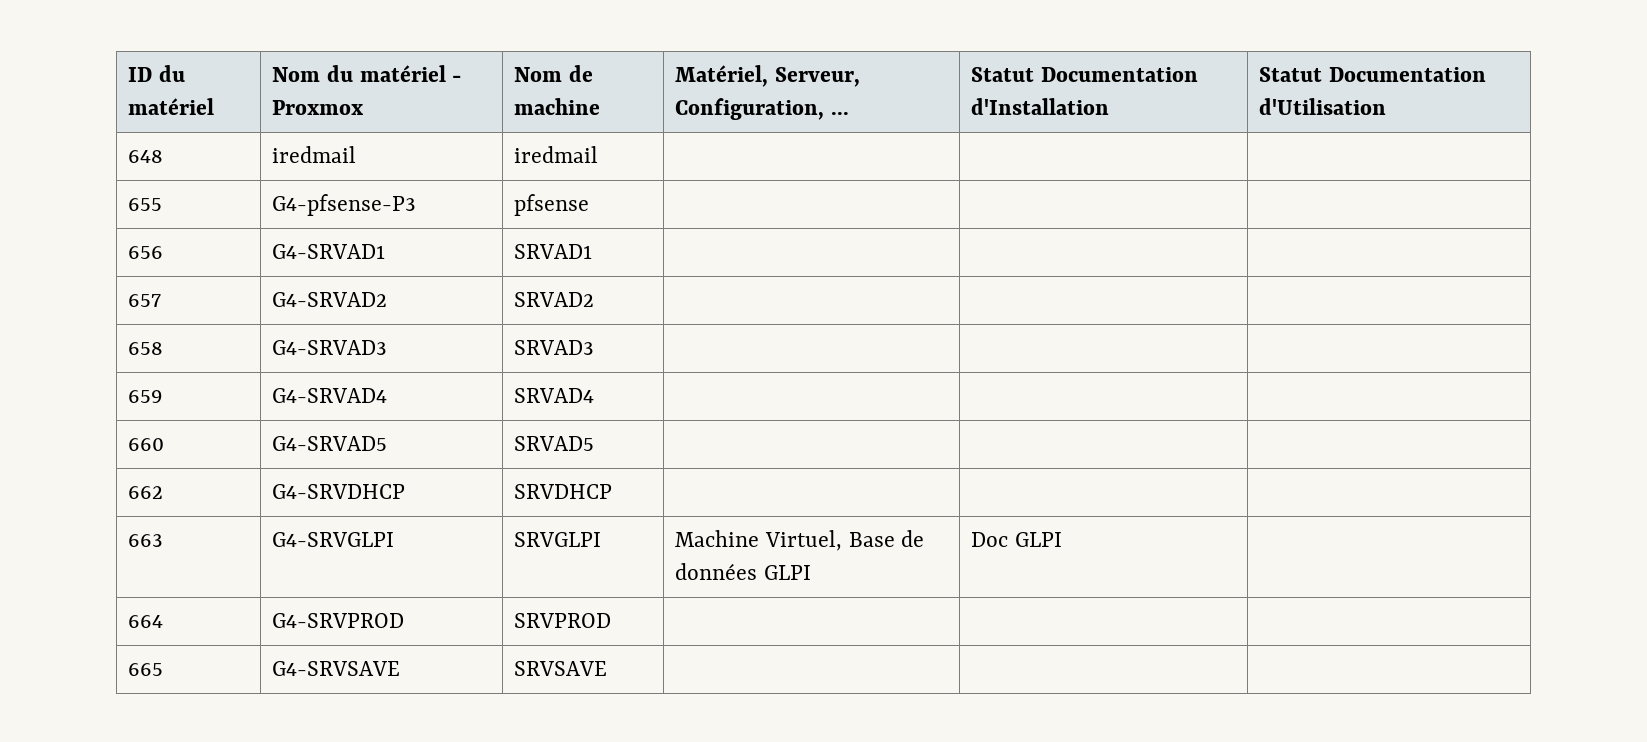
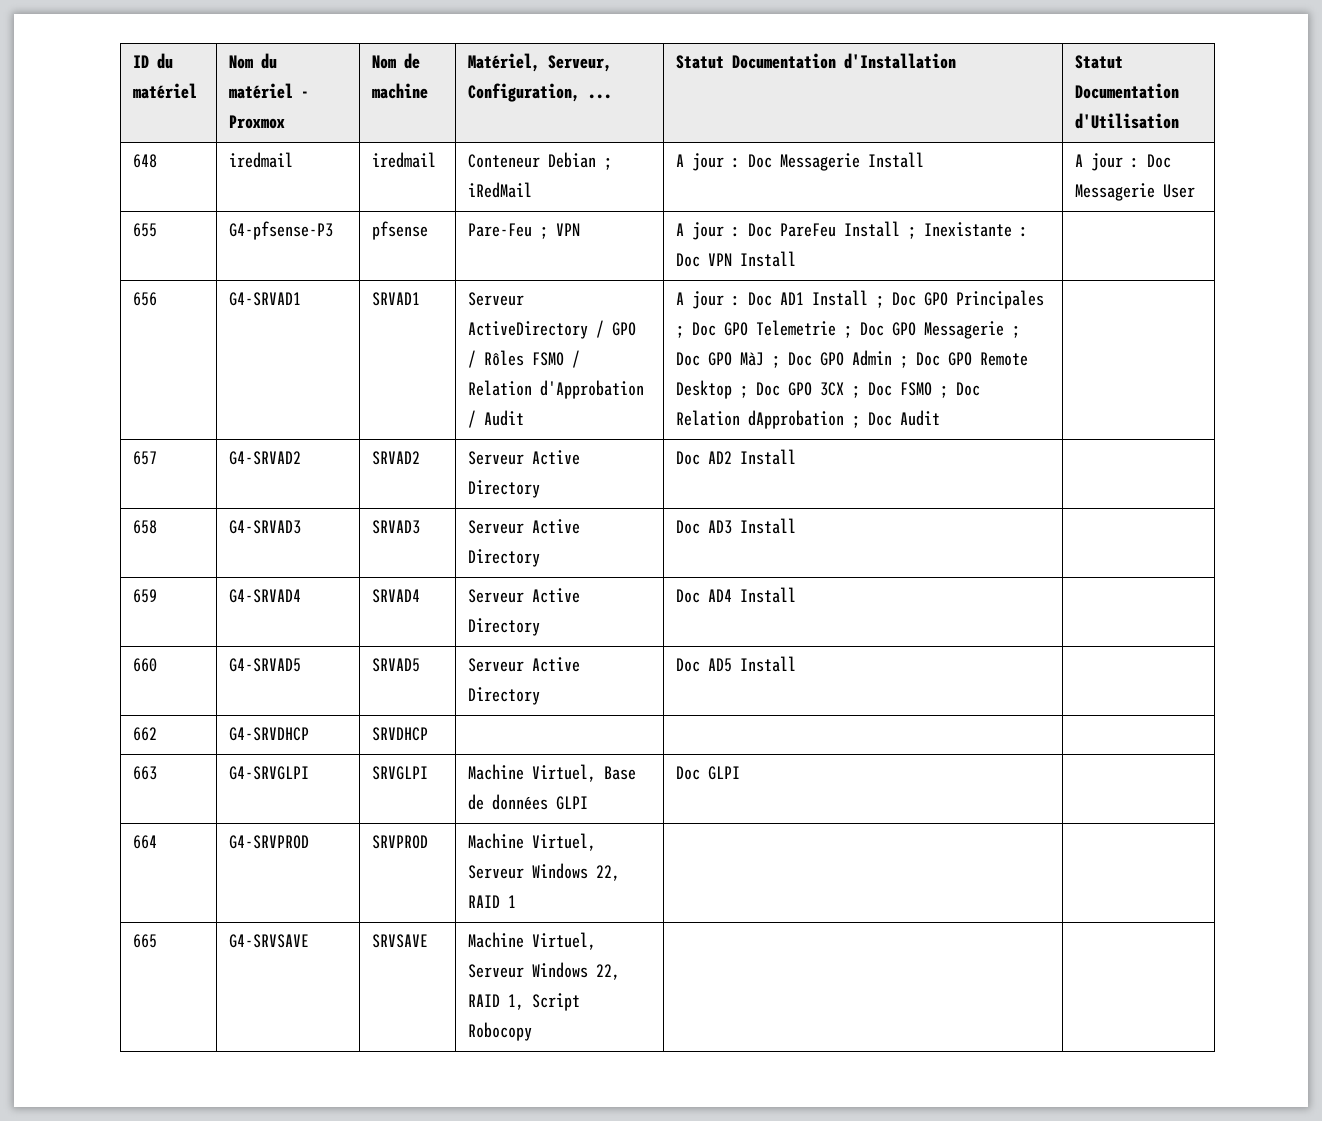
[128,198,163,211] [272,194,417,216] [514,194,590,216] [128,246,164,259] [272,244,386,259] [514,244,593,259] [128,294,162,307] [272,292,388,307] [514,292,595,307] [128,342,164,355] [272,340,388,355] [514,340,595,355] [128,390,164,403] [272,388,388,403] [514,388,595,403] [128,438,165,451] [272,436,388,451] [514,436,595,451] | | // 655 | G4-pfsense-P3 | pfsense | | | // 656 | G4-SRVAD1 | SRVAD1 | | | // 657 | G4-SRVAD2 | SRVAD2 | | | // 658 | G4-SRVAD3 | SRVAD3 | | | // 659 | G4-SRVAD4 | SRVAD4 | | | // 660 | G4-SRVAD5 | SRVAD5 | | -> [468,152,613,170] [468,182,533,198] [676,152,925,171] [1075,153,1172,171] [1075,183,1196,201] [133,223,158,237] [229,221,334,240] [372,221,429,240] [468,223,581,239] [676,221,1029,240] [676,251,797,267] [133,292,158,306] [229,292,302,306] [372,292,421,306] [468,292,525,306] [468,320,637,339] [468,350,581,368] [468,380,645,399] [468,410,525,428] [676,290,1045,309] [676,320,1021,339] [676,350,1029,368] [676,380,981,399] [676,410,941,429] [133,451,158,465] [229,451,302,465] [372,451,421,465] [468,450,581,465] [468,480,541,498] [676,449,797,465] [133,520,158,534] [229,520,302,534] [372,520,421,534] [468,519,581,534] [468,549,541,567] [676,518,797,534] [133,589,158,603] [229,589,302,603] [372,589,421,603] [468,588,581,603] [468,618,541,636] [676,587,797,603] [133,658,158,672] [229,658,302,672] [372,658,421,672] [468,657,581,672] [468,687,541,705] [676,656,797,672] Conteneur Debian ; iRedMail | A jour : Doc Messagerie Install | A jour : Doc Messagerie User // 655 | G4-pfsense-P3 | pfsense | Pare-Feu ; VPN | A jour : Doc PareFeu Install ; Inexistante : Doc VPN Install | // 656 | G4-SRVAD1 | SRVAD1 | Serveur ActiveDirectory / GPO / Rôles FSMO / Relation d'Approbation / Audit | A jour : Doc AD1 Install ; Doc GPO Principales ; Doc GPO Telemetrie ; Doc GPO Messagerie ; Doc GPO MàJ ; Doc GPO Admin ; Doc GPO Remote Desktop ; Doc GPO 3CX ; Doc FSMO ; Doc Relation dApprobation ; Doc Audit | // 657 | G4-SRVAD2 | SRVAD2 | Serveur Active Directory | Doc AD2 Install | // 658 | G4-SRVAD3 | SRVAD3 | Serveur Active Directory | Doc AD3 Install | // 659 | G4-SRVAD4 | SRVAD4 | Serveur Active Directory | Doc AD4 Install | // 660 | G4-SRVAD5 | SRVAD5 | Serveur Active Directory | Doc AD5 Install
[128,663,164,676] [272,661,401,676] [514,661,608,676] | | // 665 | G4-SRVSAVE | SRVSAVE | -> [468,833,597,851] [468,863,621,881] [468,895,517,908] [133,934,158,948] [229,934,310,948] [372,934,429,948] [468,932,597,950] [468,962,621,980] [468,993,581,1011] [468,1022,533,1041] Machine Virtuel, Serveur Windows 22, RAID 1 | | // 665 | G4-SRVSAVE | SRVSAVE | Machine Virtuel, Serveur Windows 22, RAID 1, Script Robocopy

